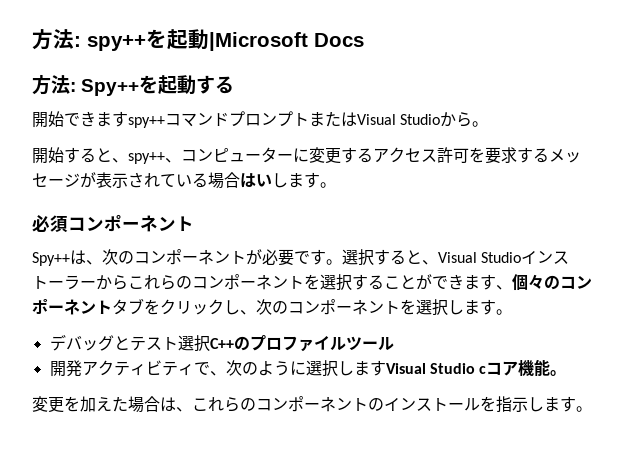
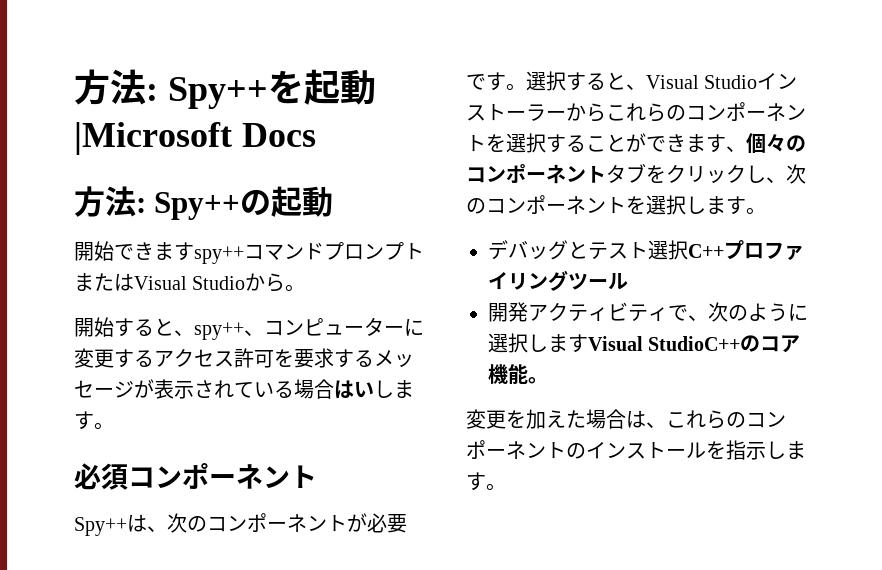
[32,29,146,51] 方法: spy++ -> [74,69,268,109] 方法: Spy++
[139,75,235,95] を起動する -> [240,186,334,217] の起動
[233,336,250,351] の -> (724, 251) none
[329,337,346,350] ル -> [508,270,568,291] リング
[429,363,487,374] Studio c -> [648,335,761,352] StudioC++の

